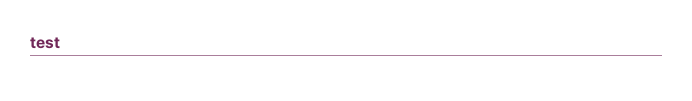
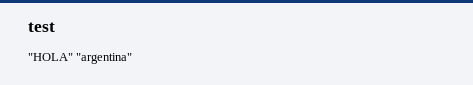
(60, 43) none -> [28,53,133,64] // "HOLA" "argentina"

